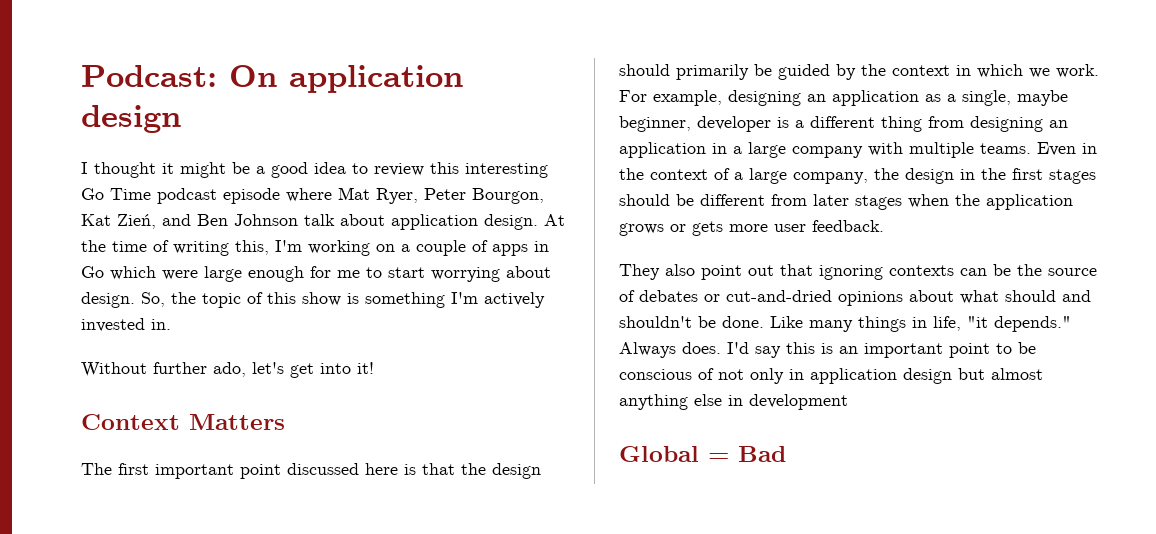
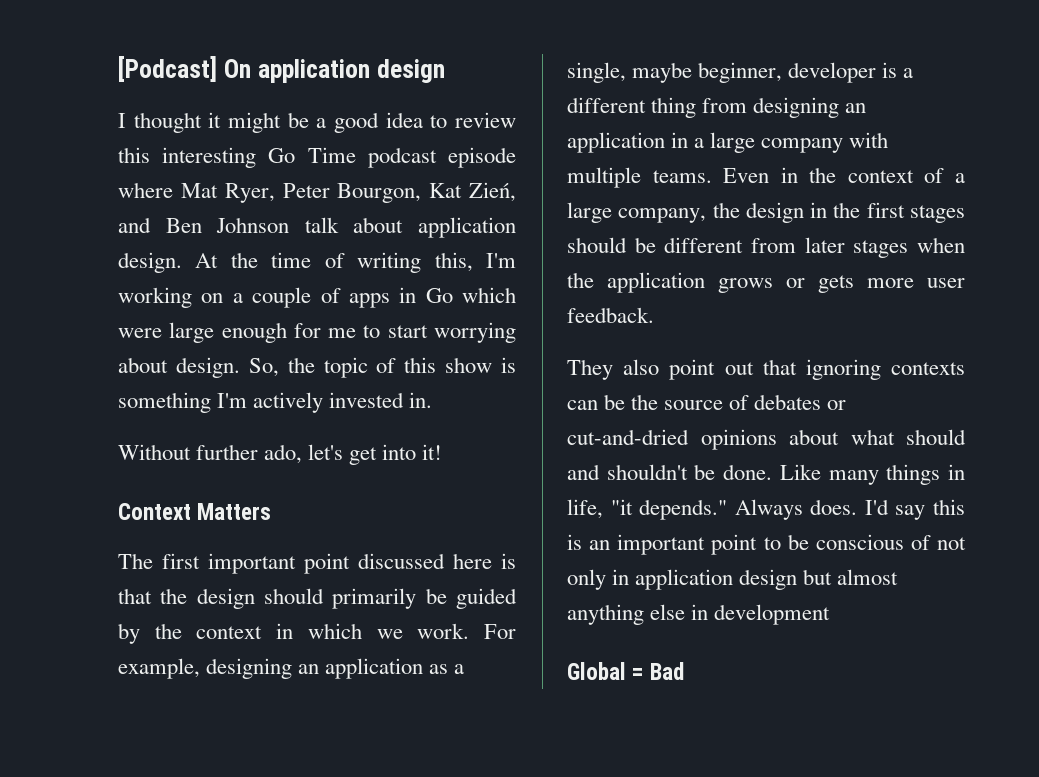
[81,65,217,87] Podcast: -> [118,56,217,82] [Podcast]

